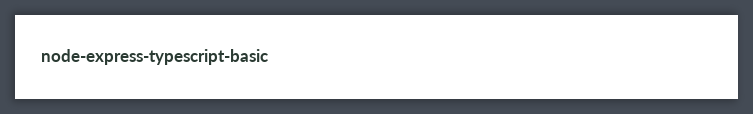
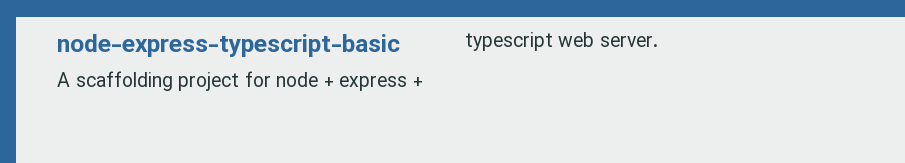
(268, 57) none -> [57,71,423,91] [465,32,658,51] // A scaffolding project for node + express + typescript web server.

